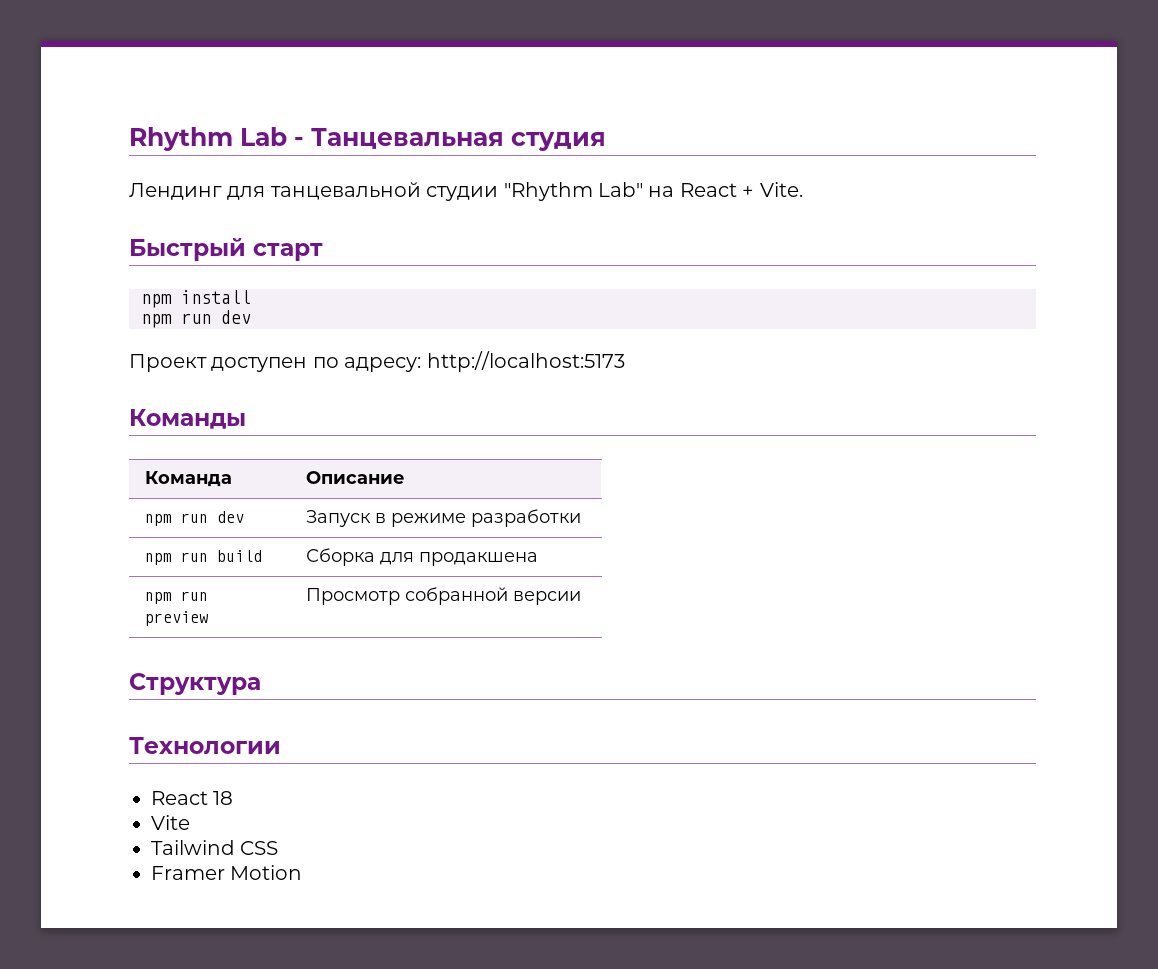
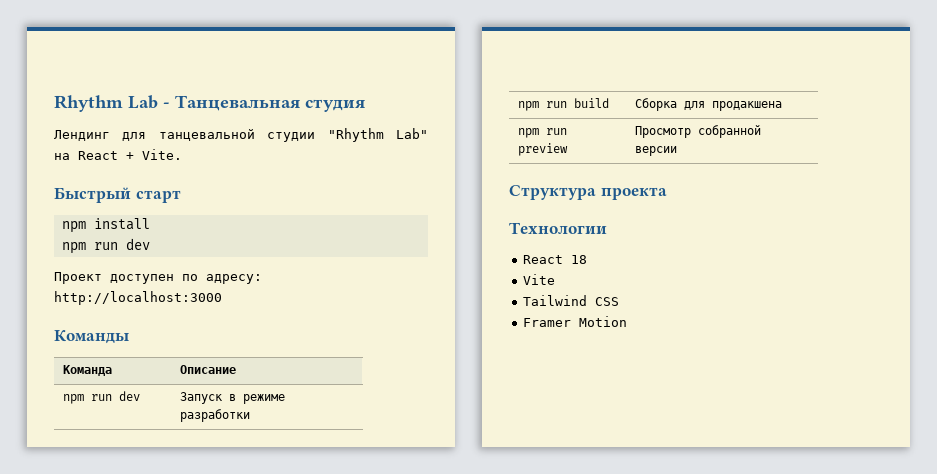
[426,351,625,372] http://localhost:5173 -> [54,291,222,305] http://localhost:3000
(261, 684) none -> [600,187,667,200] проекта

